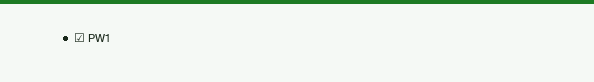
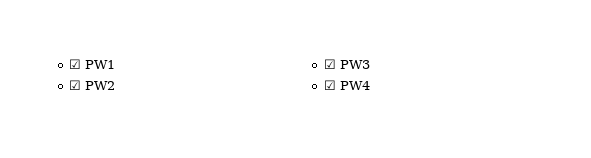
(111, 38) none -> [68,80,115,90] [323,59,370,69] [323,80,370,90] // ☑ PW2 // ☑ PW3 // ☑ PW4

